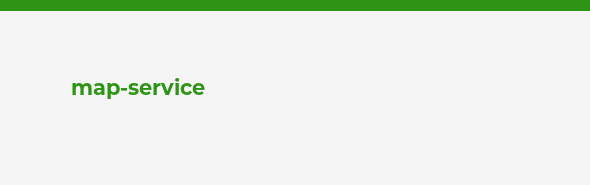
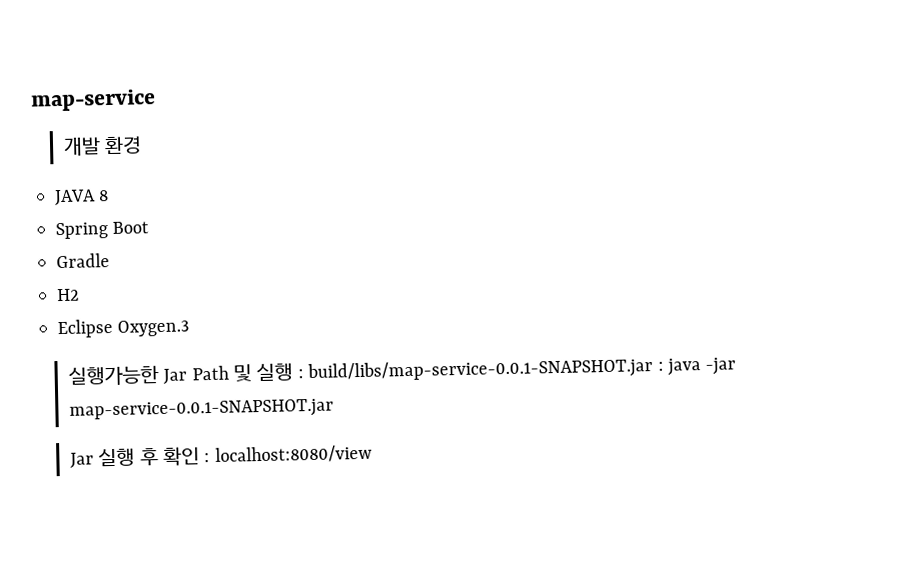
(205, 88) none -> [62,136,143,156] [54,189,110,206] [55,221,150,240] [56,253,110,269] [56,288,80,302] [57,318,190,339] [67,357,737,386] [68,398,334,421] [69,444,372,468] // 개발 환경 // JAVA 8 // Spring Boot // Gradle // H2 // Eclipse Oxygen.3 // 실행가능한 Jar Path 및 실행 : build/libs/map-service-0.0.1-SNAPSHOT.jar : java -jar map-service-0.0.1-SNAPSHOT.jar // Jar 실행 후 확인 : localhost:8080/view

